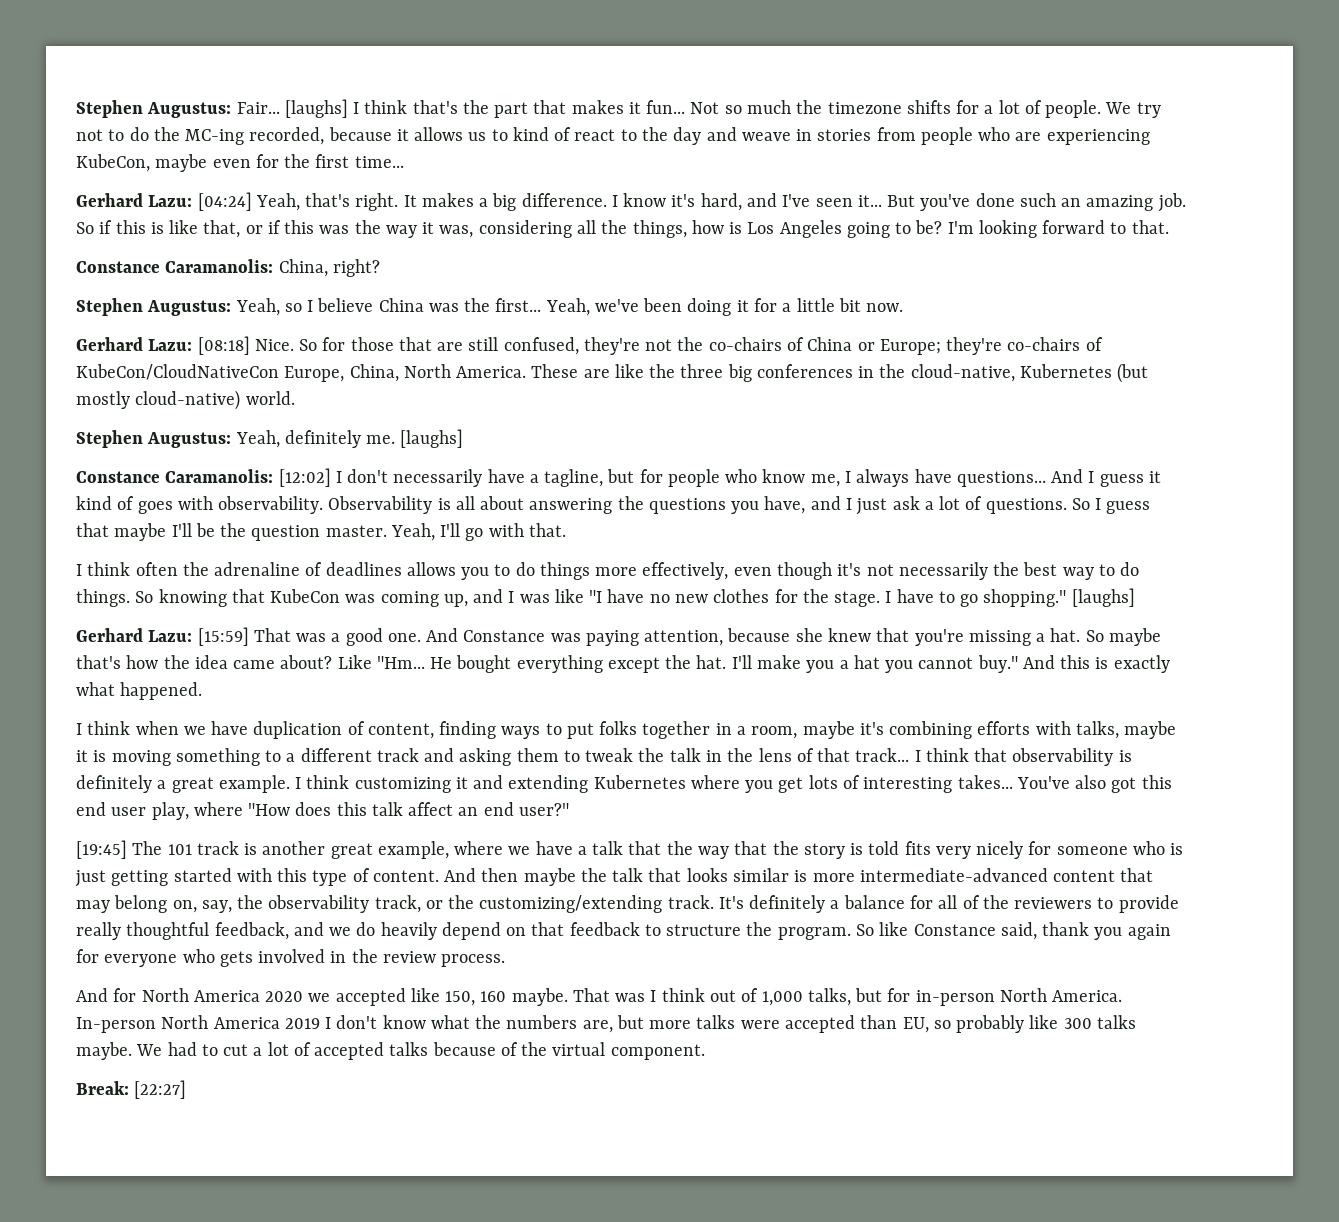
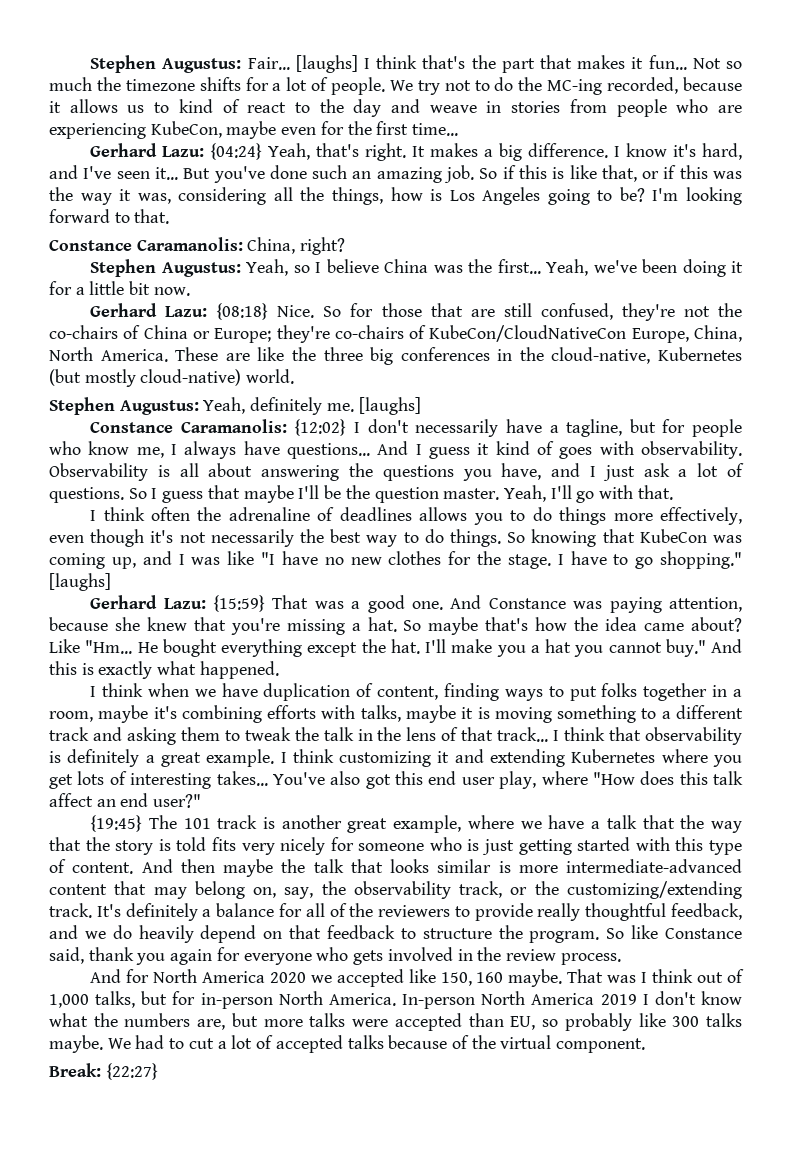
[197,192,252,211] [04:24] -> [210,143,263,160] {04:24}
[197,336,250,355] [08:18] -> [216,303,269,320] {08:18}
[278,468,331,487] [12:02] -> [294,419,347,436] {12:02}
[197,627,249,646] [15:59] -> [212,595,265,612] {15:59}
[76,840,127,859] [19:45] -> [90,815,143,832] {19:45}
[134,1080,187,1099] [22:27] -> [105,1063,158,1080] {22:27}

